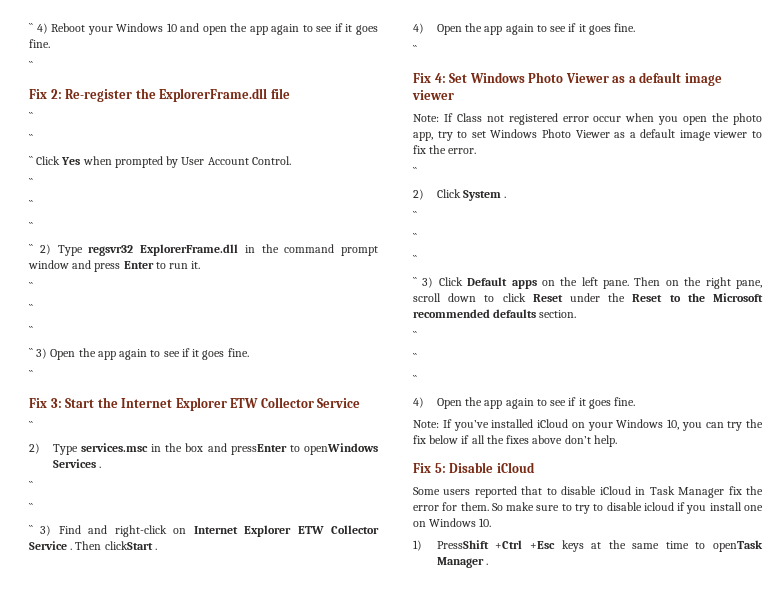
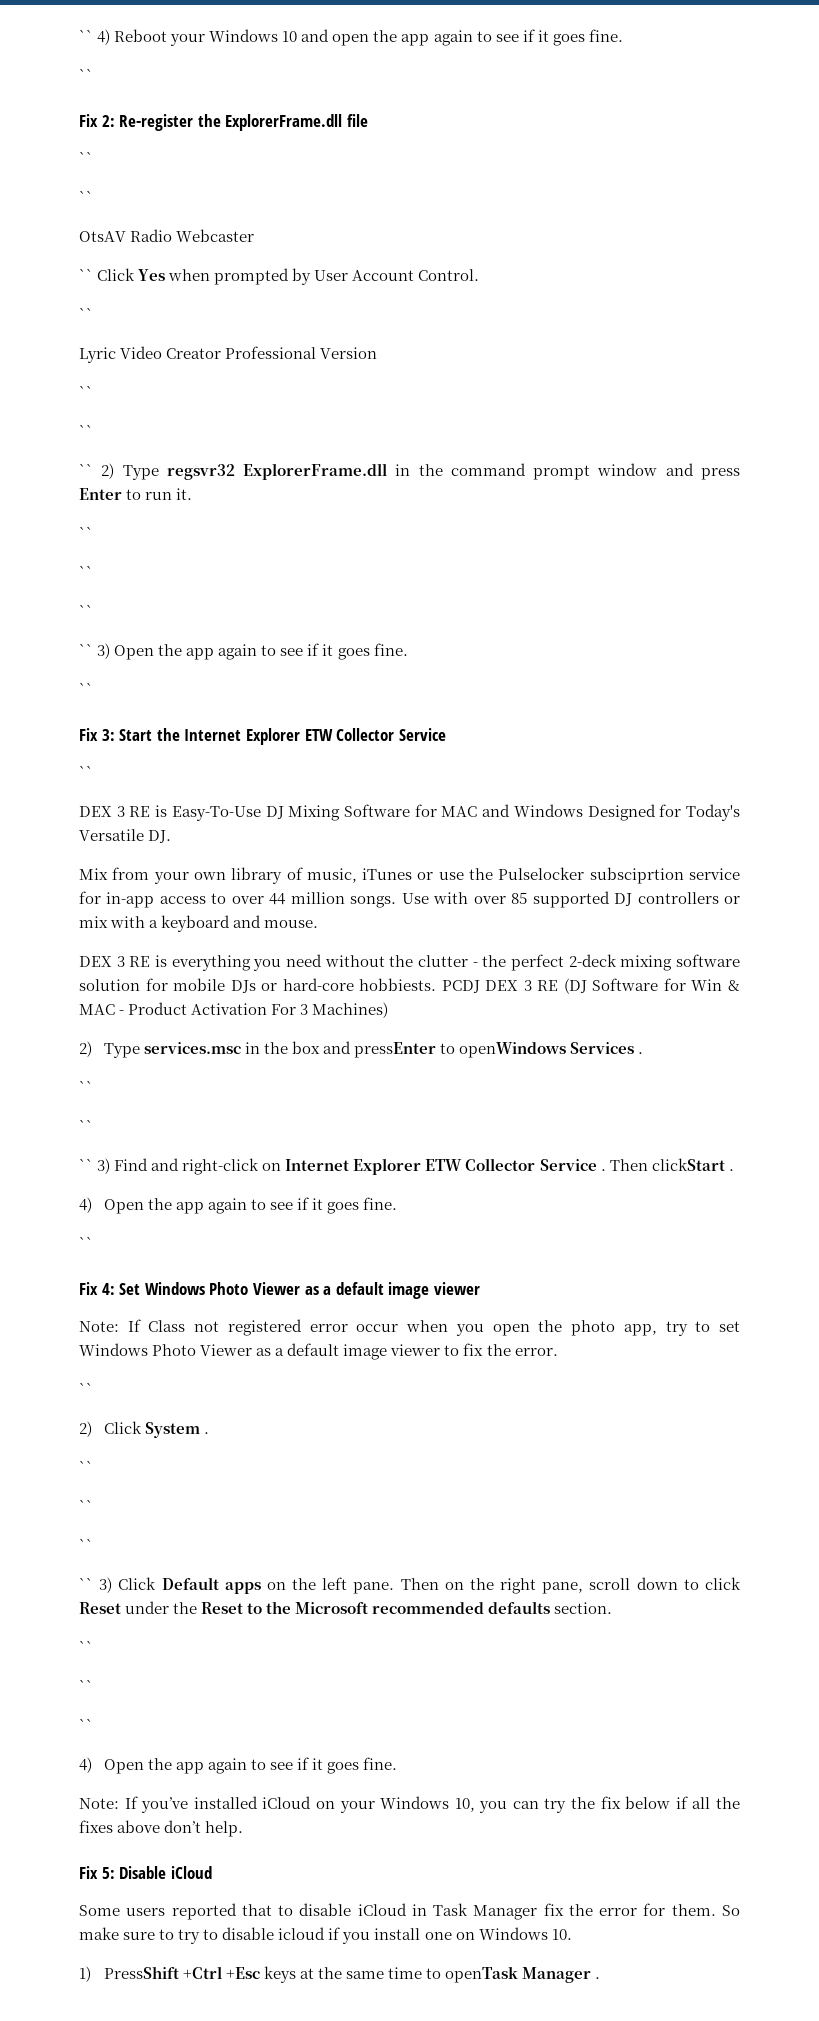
(33, 138) none -> [79,229,255,242] // OtsAV Radio Webcaster
(33, 182) none -> [79,346,378,363] // Lyric Video Creator Professional Version
(33, 425) none -> [79,804,740,821] [79,829,172,843] [79,867,741,884] [79,891,740,908] [79,915,319,932] [79,954,740,971] [79,978,740,994] [79,1002,389,1018] // DEX 3 RE is Easy-To-Use DJ Mixing Software for MAC and Windows Designed for Today's Versatile DJ. // Mix from your own library of music, iTunes or use the Pulselocker subsciprtion service for in-app access to over 44 million songs. Use with over 85 supported DJ controllers or mix with a keyboard and mouse. // DEX 3 RE is everything you need without the clutter - the perfect 2-deck mixing software solution for mobile DJs or hard-core hobbiests. PCDJ DEX 3 RE (DJ Software for Win & MAC - Product Activation For 3 Machines)

